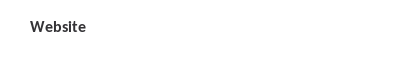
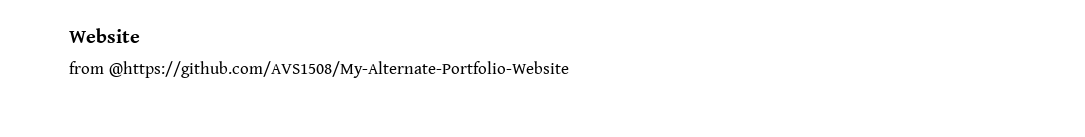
(86, 26) none -> [69,61,569,78] // from @https://github.com/AVS1508/My-Alternate-Portfolio-Website

